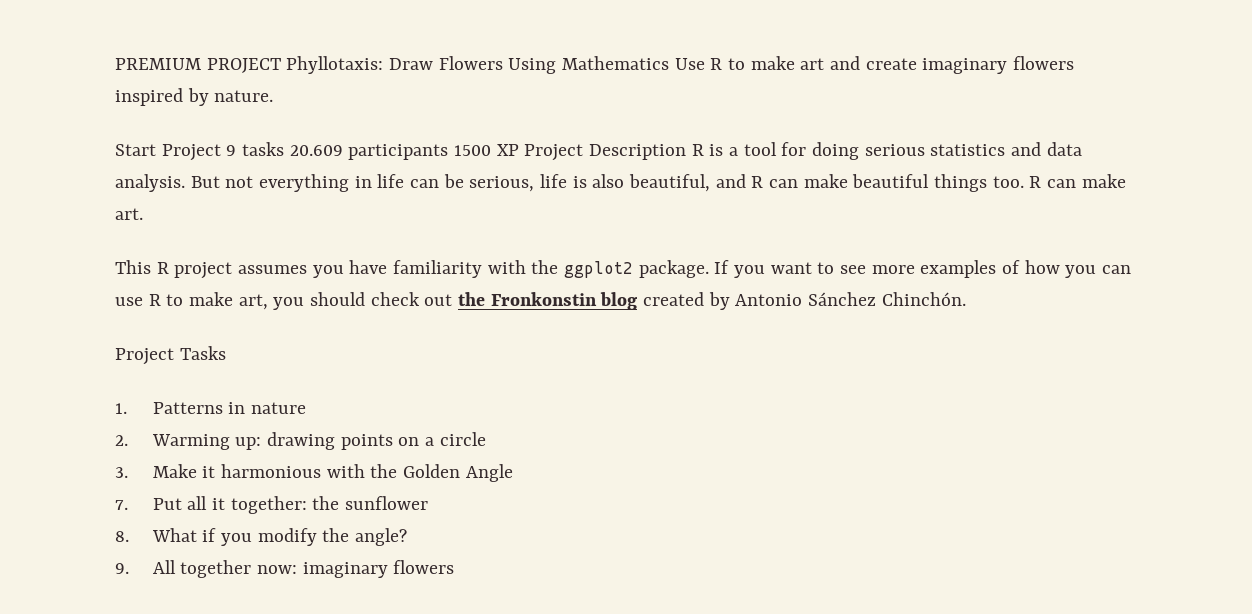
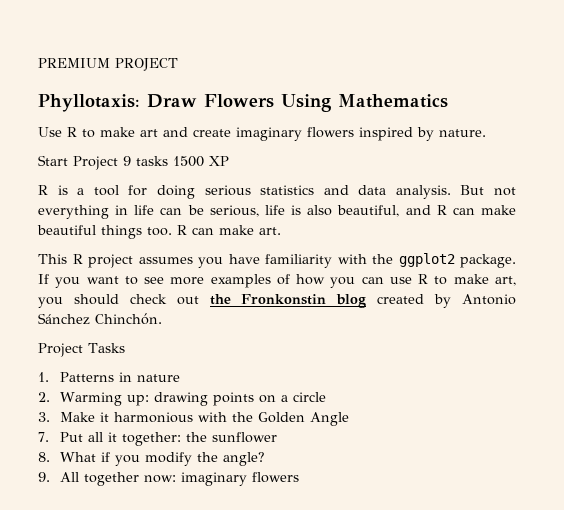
(281, 65) none -> (178, 64) //
(670, 63) none -> (448, 101) //
[289,144,449,160] 20.609 participants -> (168, 161) none
[524,144,687,161] Project Description -> (229, 161) //

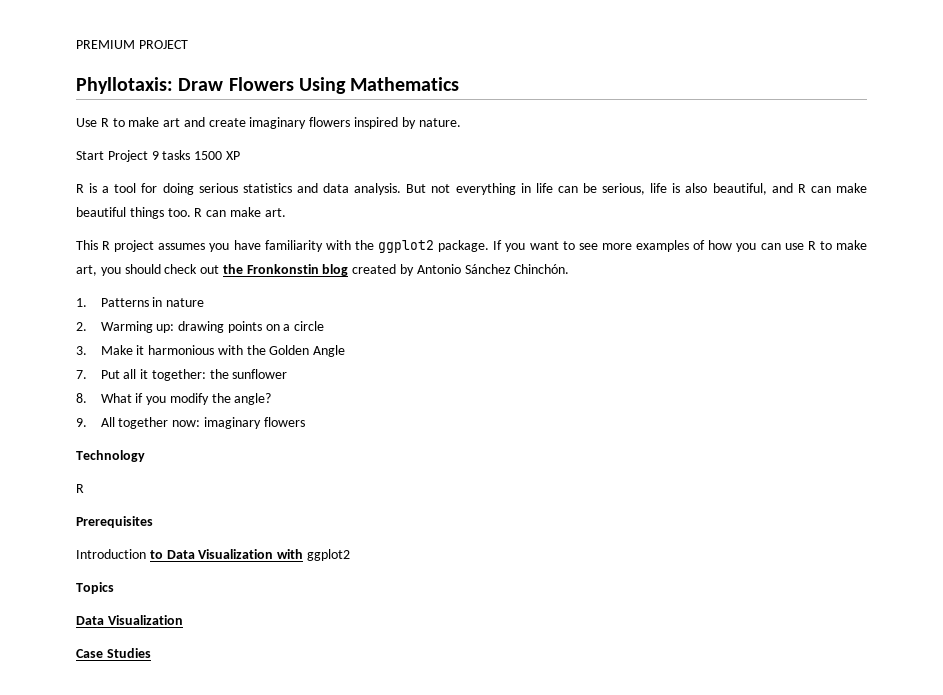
[38,343,125,357] // Project Tasks -> (570, 269) none
(300, 477) none -> [76,450,145,462] [76,484,84,493] [76,516,153,528] [76,549,350,561] [76,582,114,594] [76,615,183,625] [76,648,151,658] // Technology // R // Prerequisites // Introduction to Data Visualization with ggplot2 // Topics // Data Visualization // Case Studies

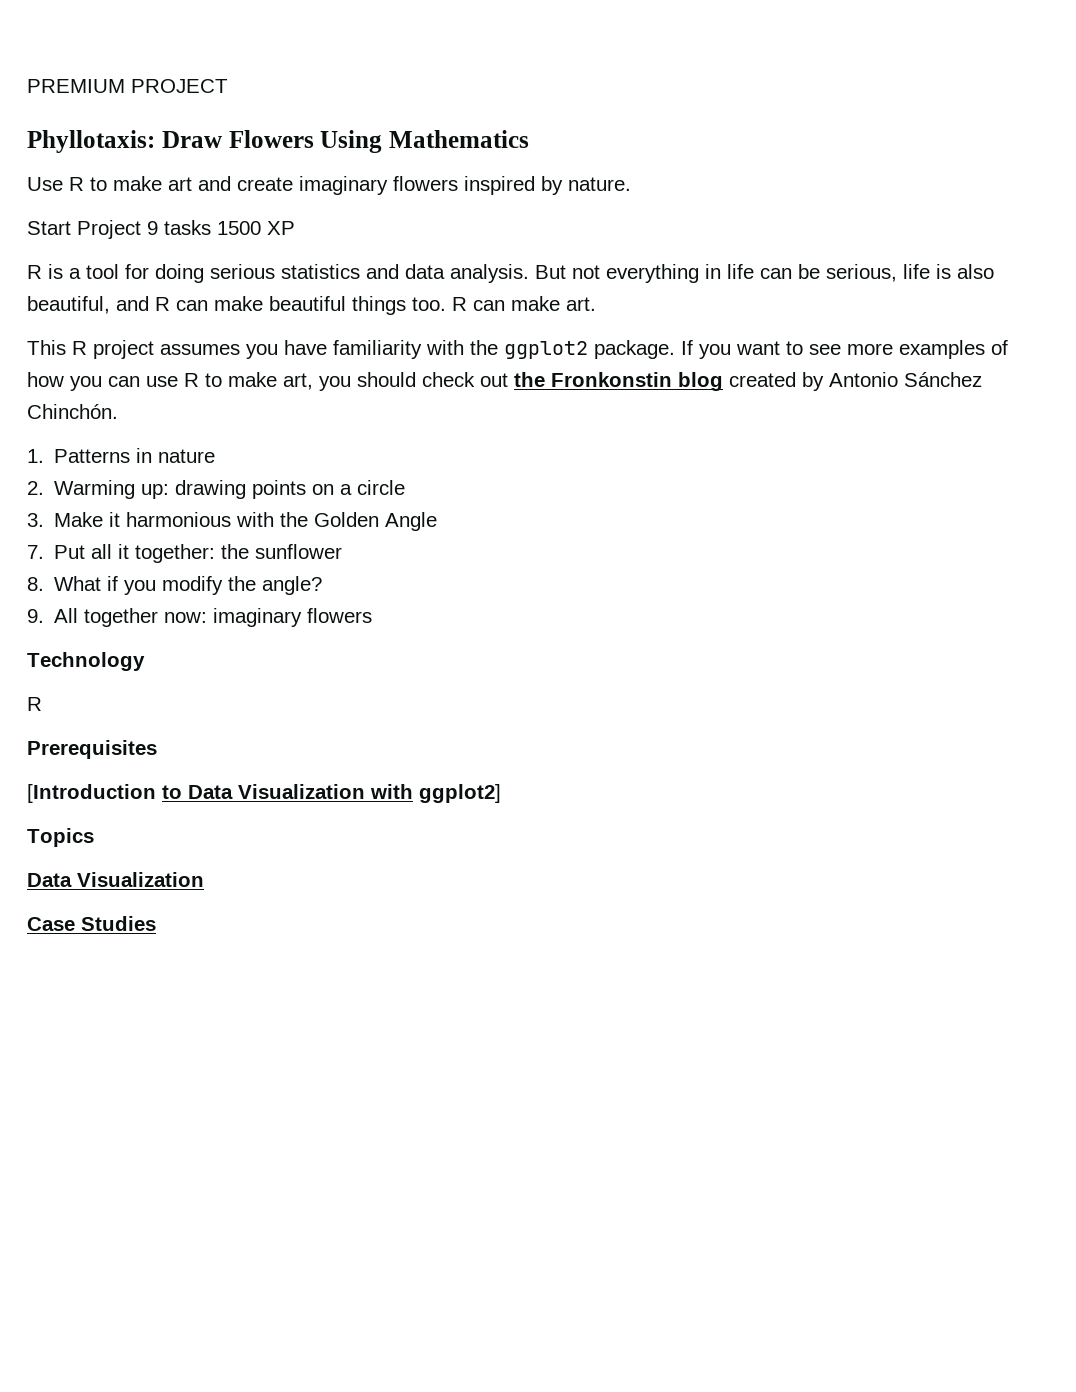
[76,549,146,559] Introduction -> [27,784,156,803] [Introduction
[306,549,350,561] ggplot2 -> [419,784,501,803] ggplot2]

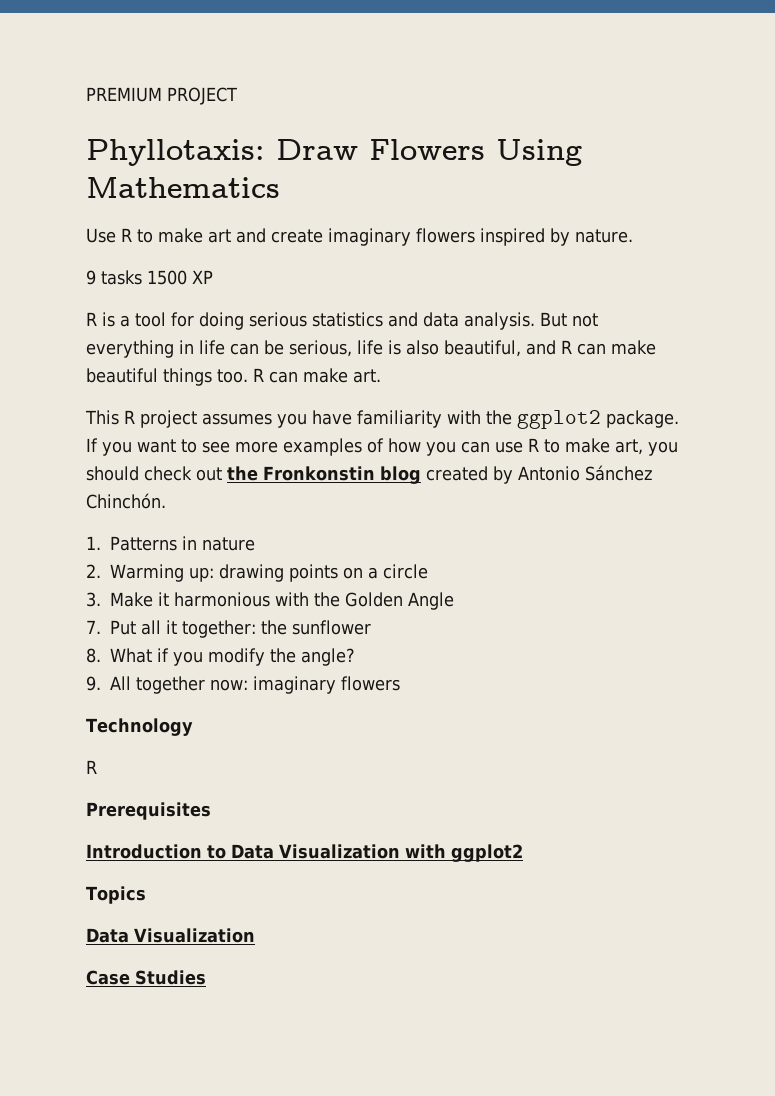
[27,220,141,239] Start Project -> (633, 236) none
[27,784,156,803] [Introduction -> [86,844,202,859] Introduction
[419,784,501,803] ggplot2] -> [451,844,523,862] ggplot2

